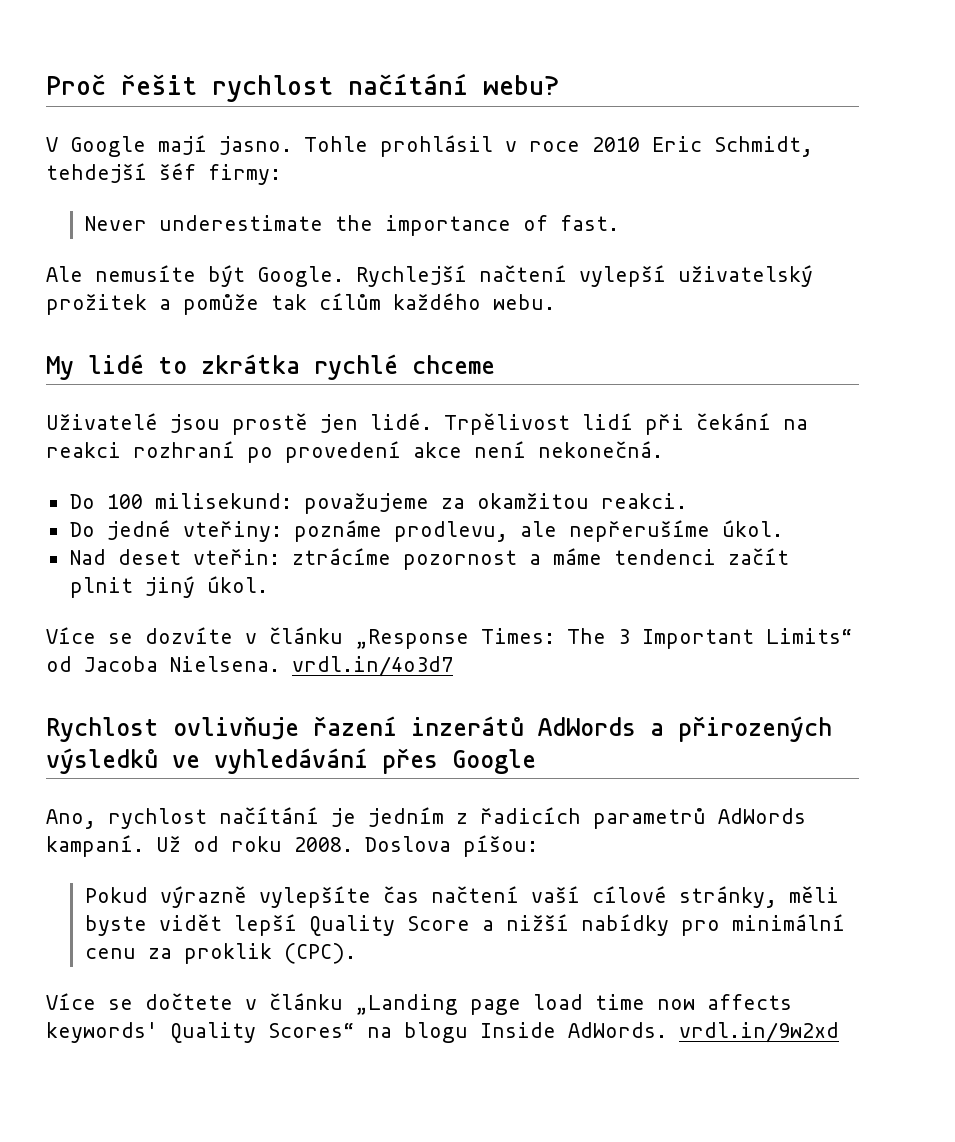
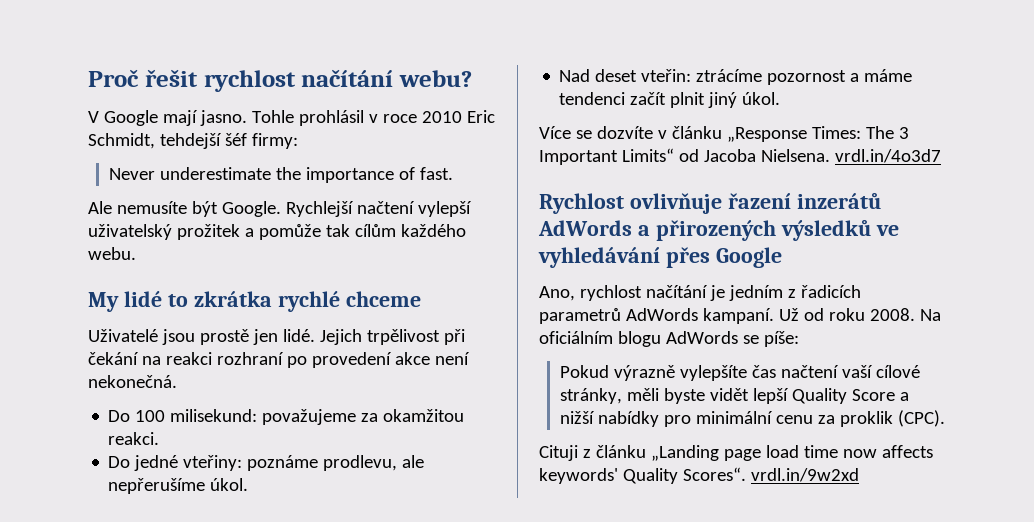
[444,413,633,435] Trpělivost lidí -> [319,329,440,345] Jejich trpělivost
[365,835,538,857] Doslova píšou: -> [919,309,941,321] [539,331,799,347] Na oficiálním blogu AdWords se píše:
[46,993,257,1010] Více se dočtete v -> [539,445,591,461] Cituji z
[268,1022,667,1043] Scores“ na blogu Inside AdWords. -> [682,467,746,481] Scores“.

